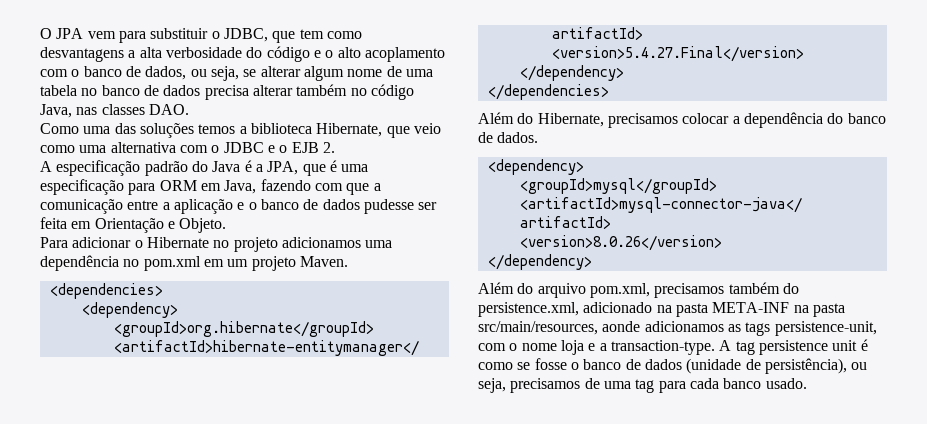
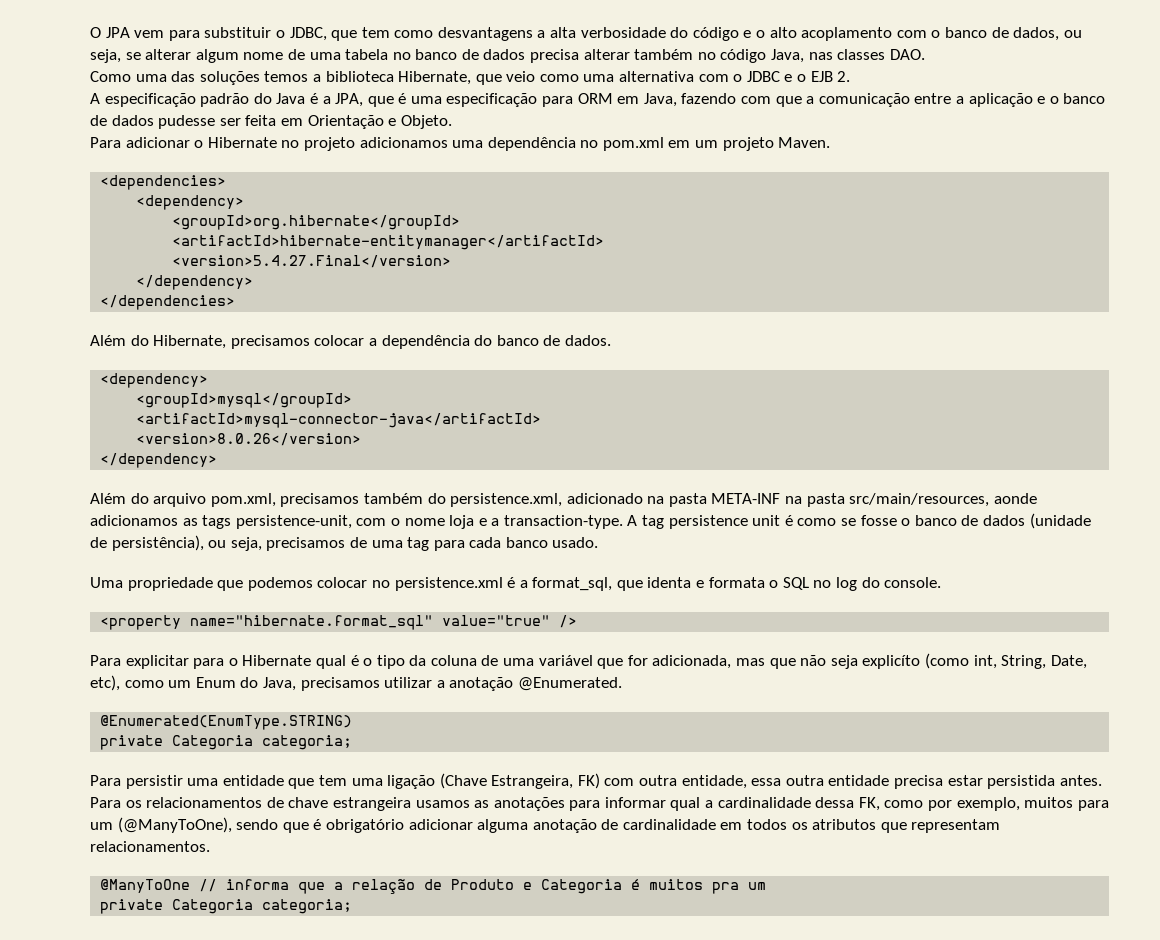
(807, 383) none -> [90,577,942,591] [100,615,578,630] [90,653,1087,669] [90,675,622,691] [100,715,353,730] [100,735,353,750] [90,773,1102,789] [90,797,1109,811] [90,817,1001,833] [90,841,210,852] [100,879,767,894] [100,899,353,914] // Uma propriedade que podemos colocar no persistence.xml é a format_sql, que identa e formata o SQL no log do console. // <property name="hibernate.format_sql" value="true" /> // Para explicitar para o Hibernate qual é o tipo da coluna de uma variável que for adicionada, mas que não seja explicíto (como int, String, Date, etc), como um Enum do Java, precisamos utilizar a anotação @Enumerated. // @Enumerated(EnumType.STRING) // private Categoria categoria; // Para persistir uma entidade que tem uma ligação (Chave Estrangeira, FK) com outra entidade, essa outra entidade precisa estar persistida antes. Para os relacionamentos de chave estrangeira usamos as anotações para informar qual a cardinalidade dessa FK, como por exemplo, muitos para um (@ManyToOne), sendo que é obrigatório adicionar alguma anotação de cardinalidade em todos os atributos que representam relacionamentos. // @ManyToOne // informa que a relação de Produto e Categoria é muitos pra um // private Categoria categoria;

